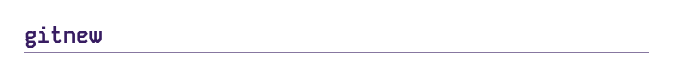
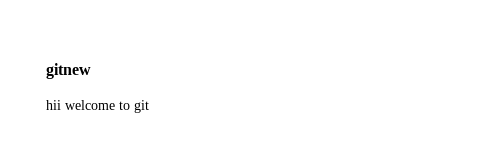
(102, 37) none -> [46,100,149,113] // hii welcome to git

